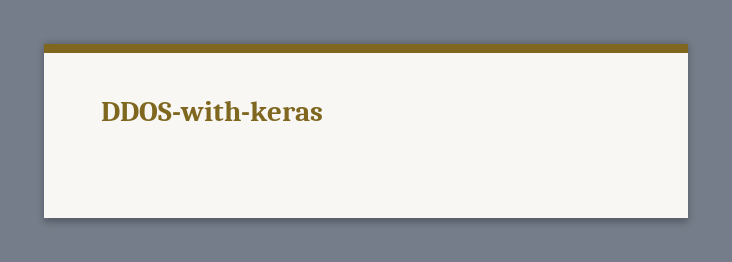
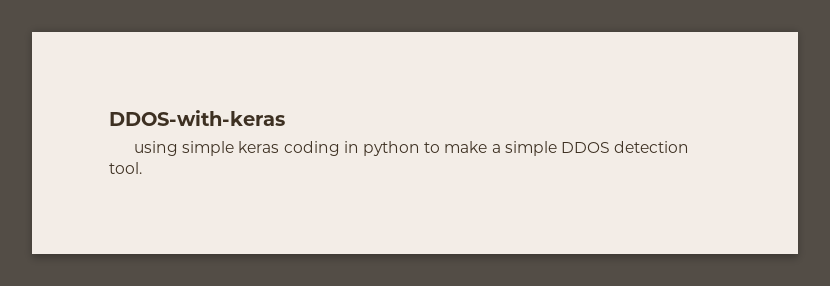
(323, 110) none -> [134,141,690,156] [109,162,142,174] // using simple keras coding in python to make a simple DDOS detection tool.

